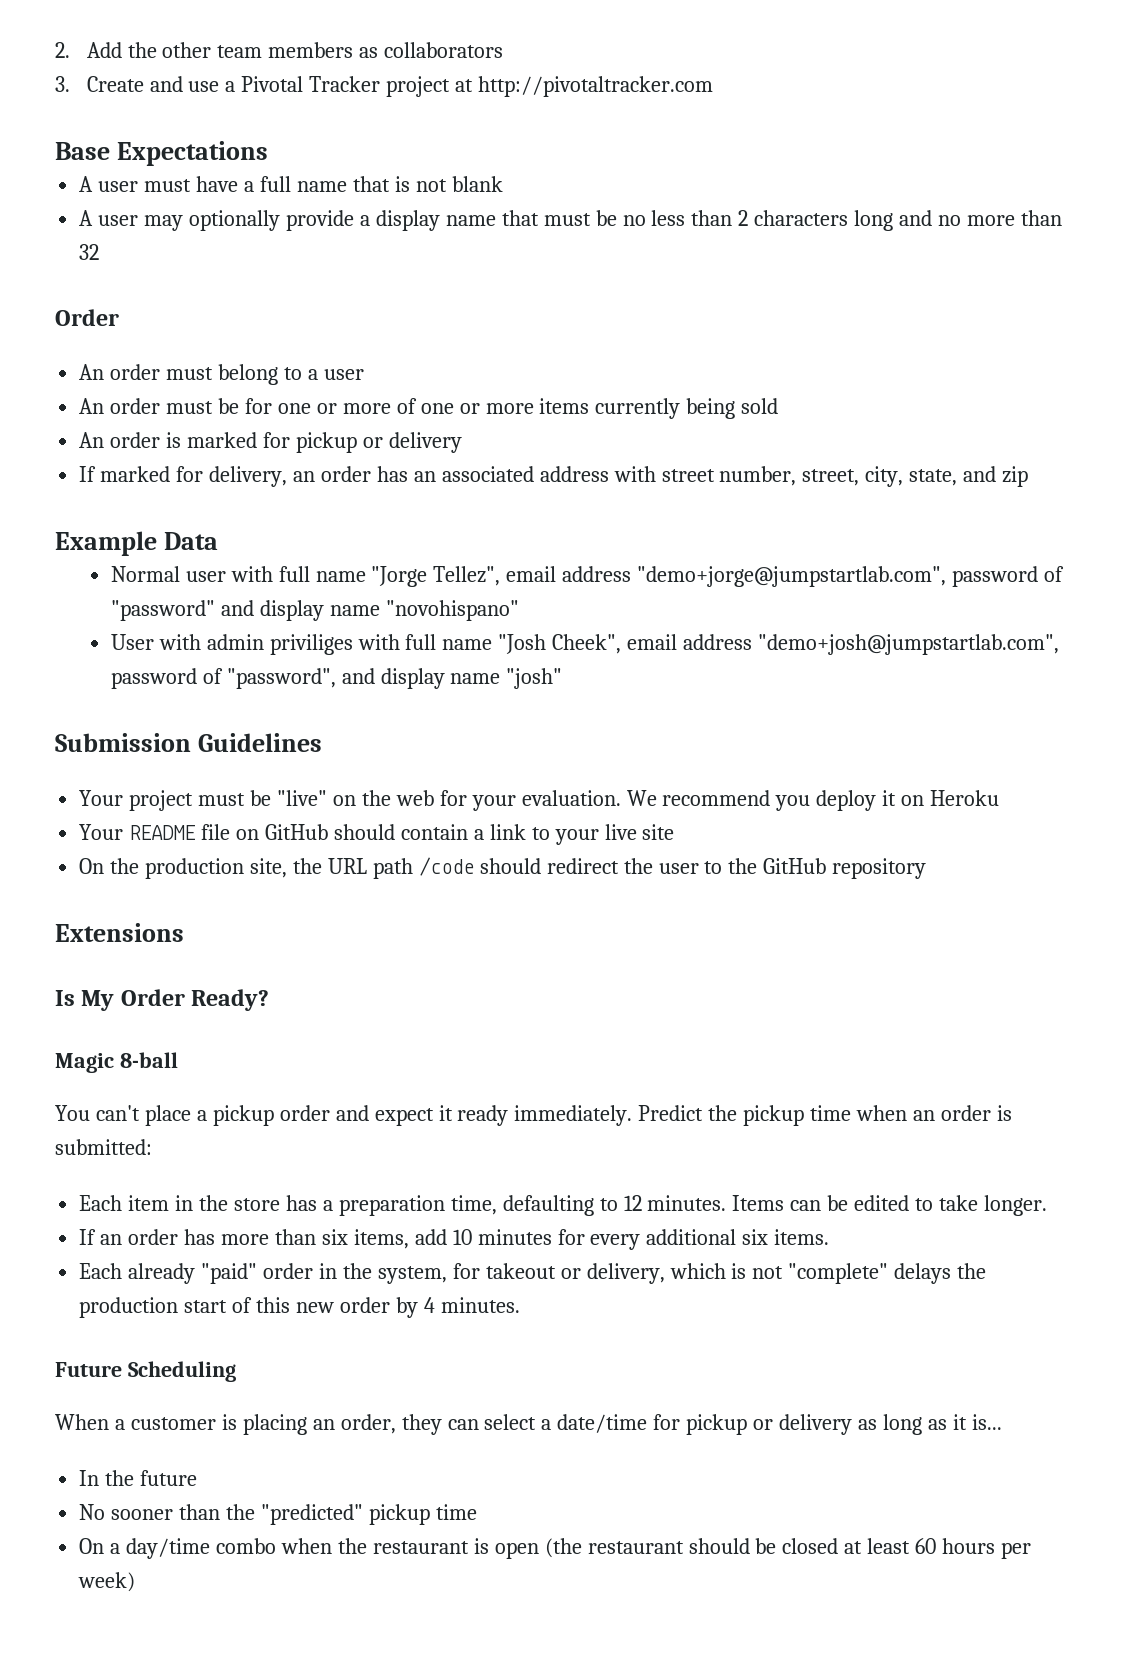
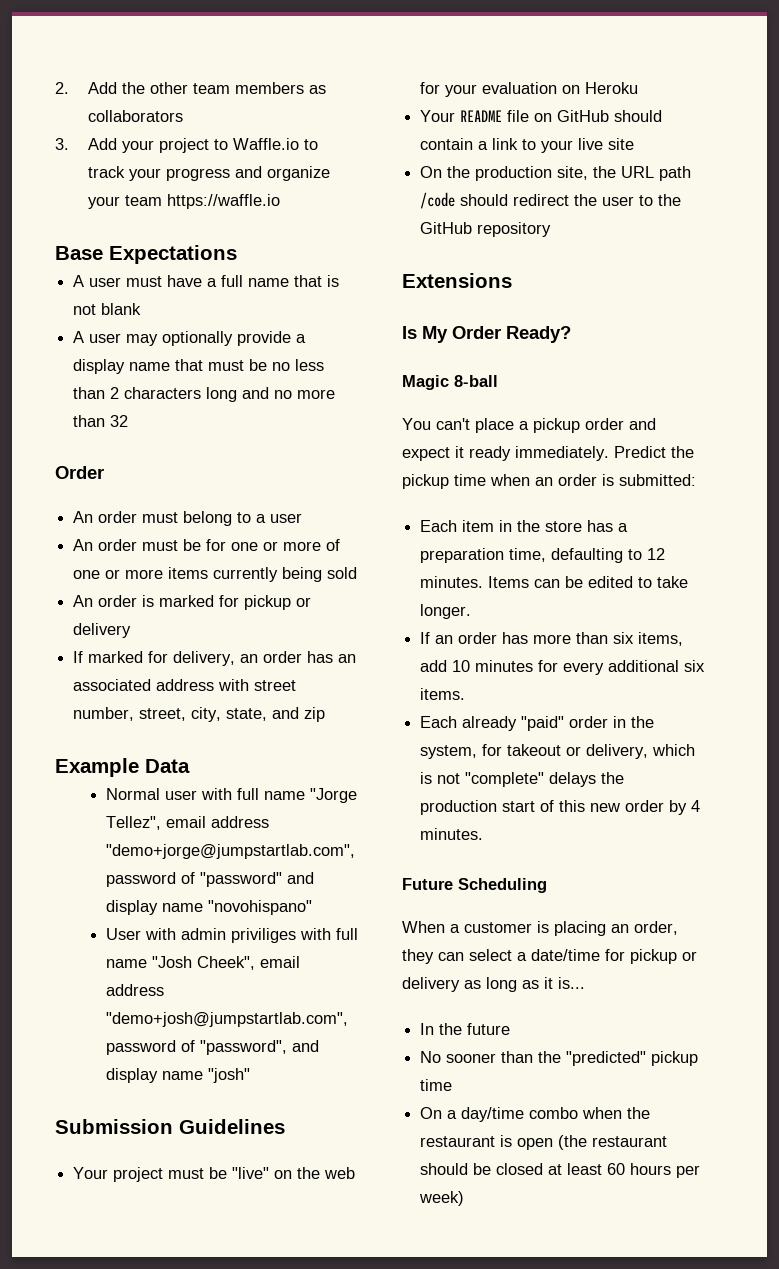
[86,76,714,97] Create and use a Pivotal Tracker project at http://pivotaltracker.com -> [87,138,318,153] [87,166,330,181] [87,194,280,209] Add your project to Waffle.io to track your progress and organize your team https://waffle.io
[521,790,897,811] evaluation. We recommend you deploy it -> [482,82,558,94] evaluation

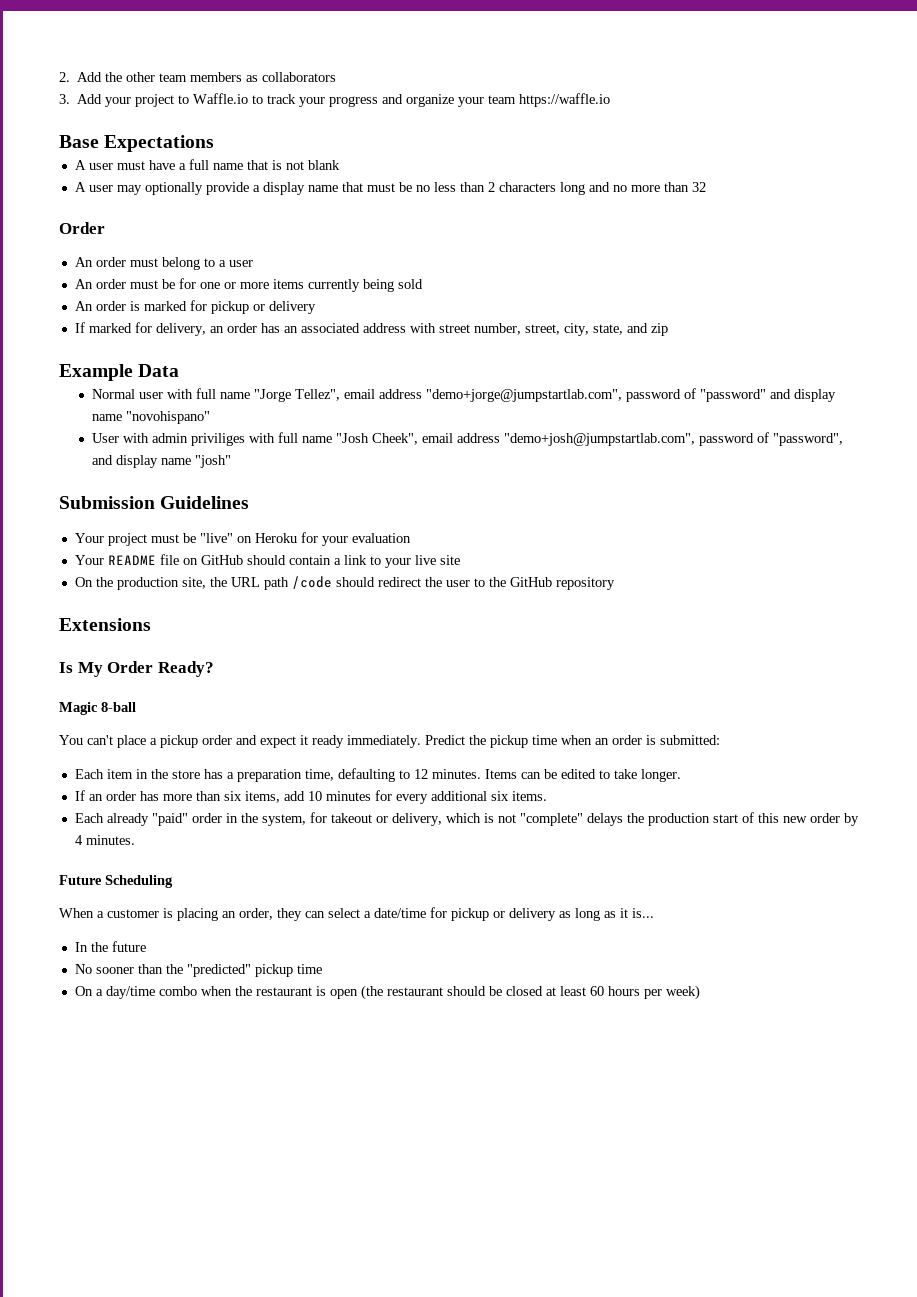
[326,539,341,551] [73,569,164,579] of one or more -> (269, 285) none
[297,1167,356,1179] the web -> [254,533,297,543] Heroku
[562,82,639,94] on Heroku -> (411, 538) none

